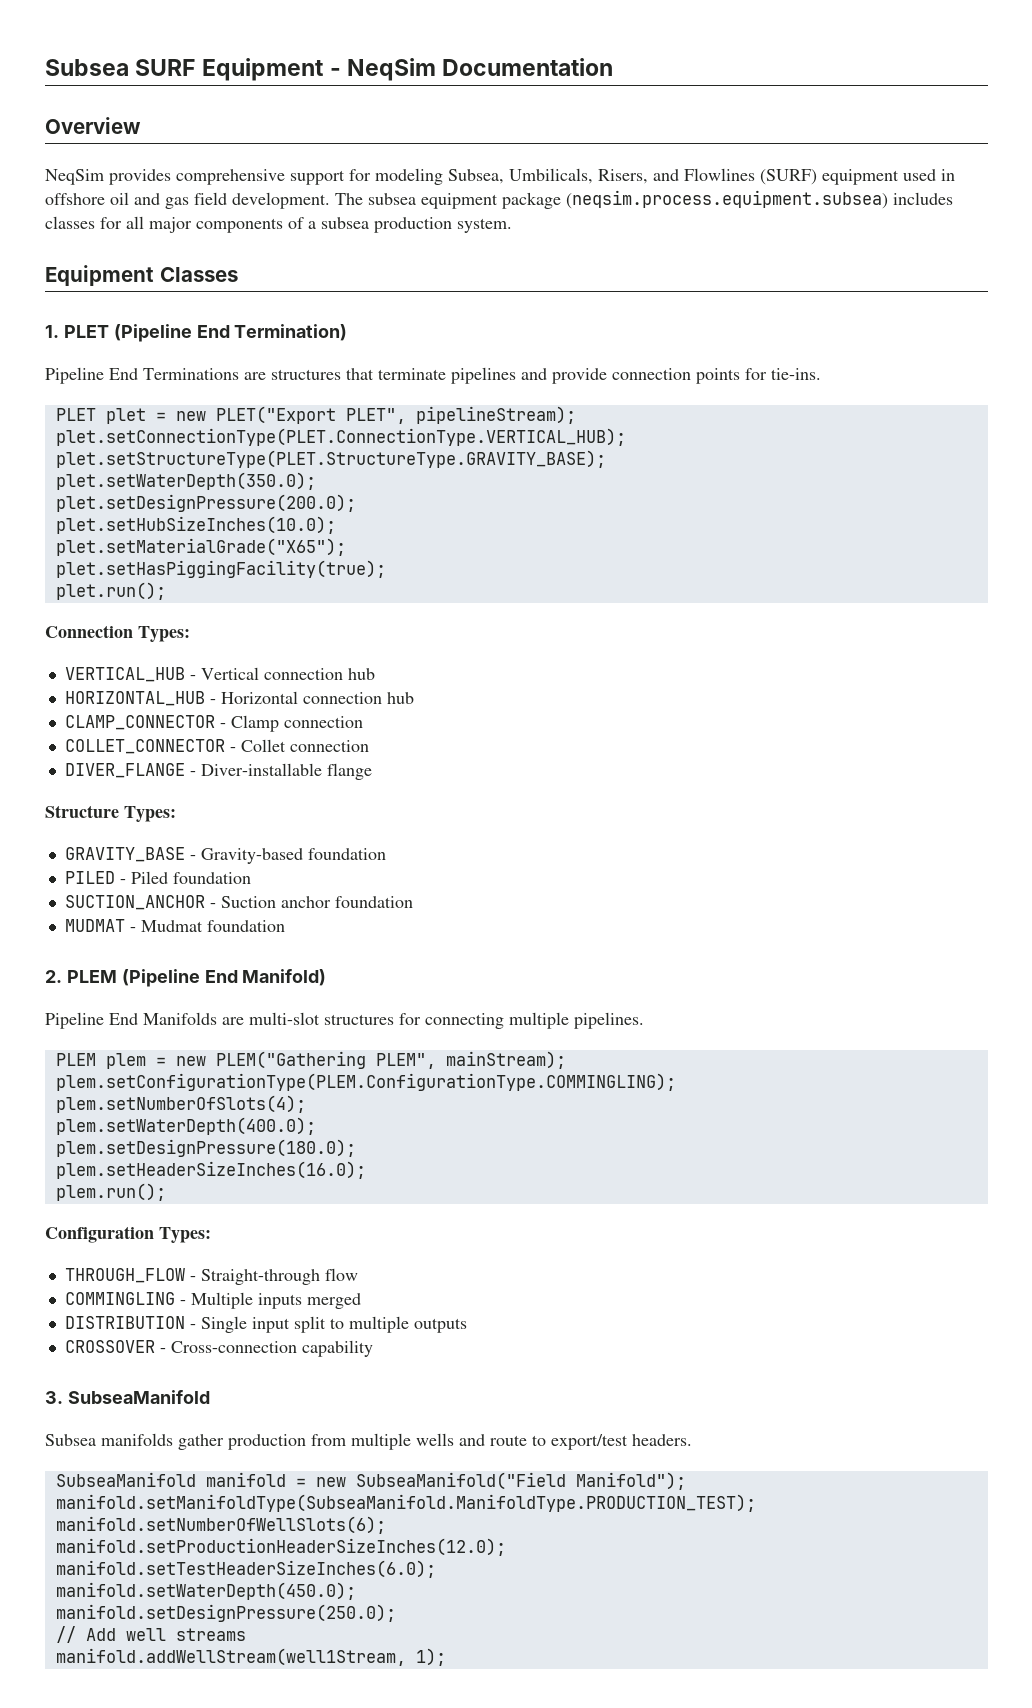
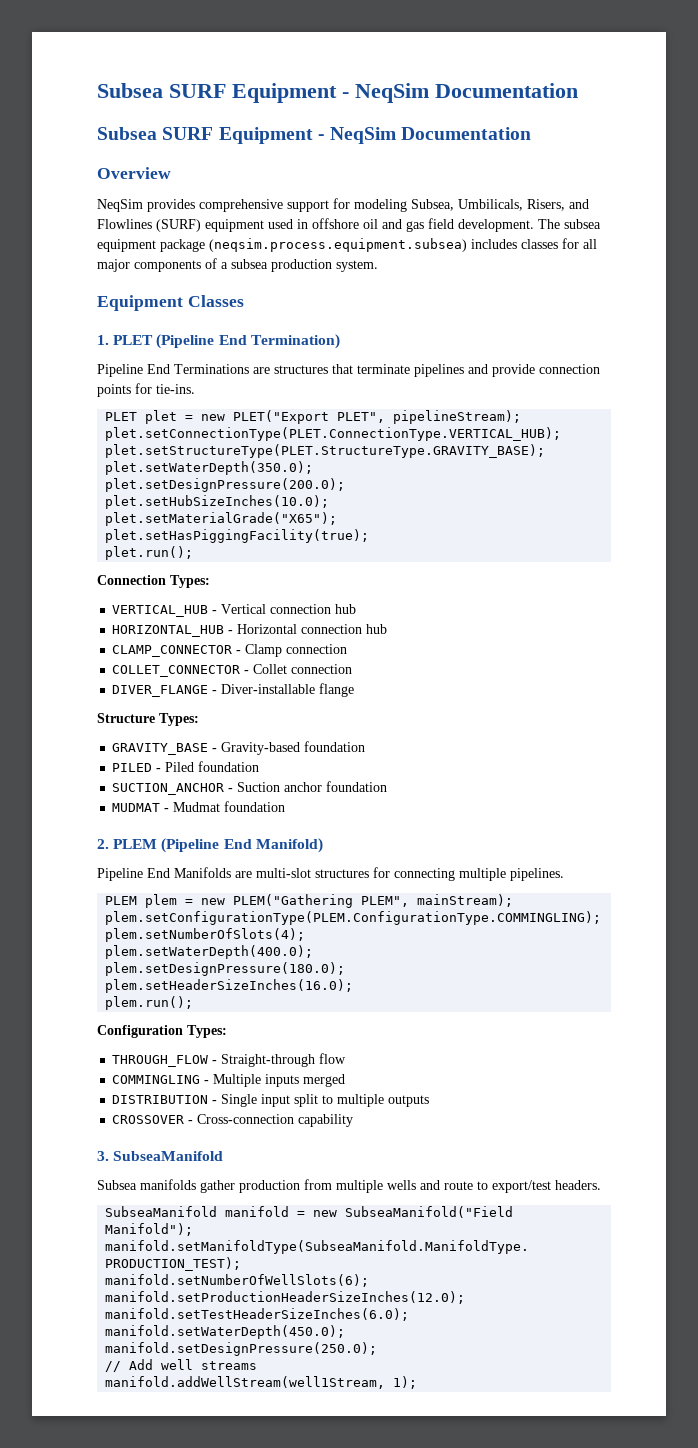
[45,58,614,81] Subsea SURF Equipment - NeqSim Documentation -> [97,83,578,103] [97,127,532,144] Subsea SURF Equipment - NeqSim Documentation // Subsea SURF Equipment - NeqSim Documentation

